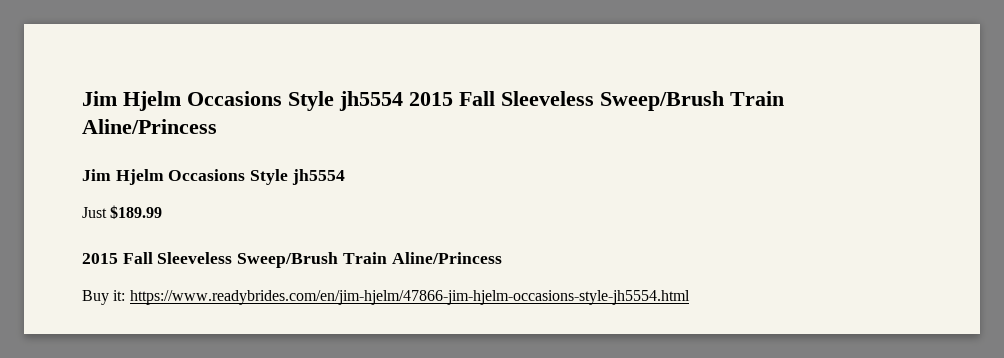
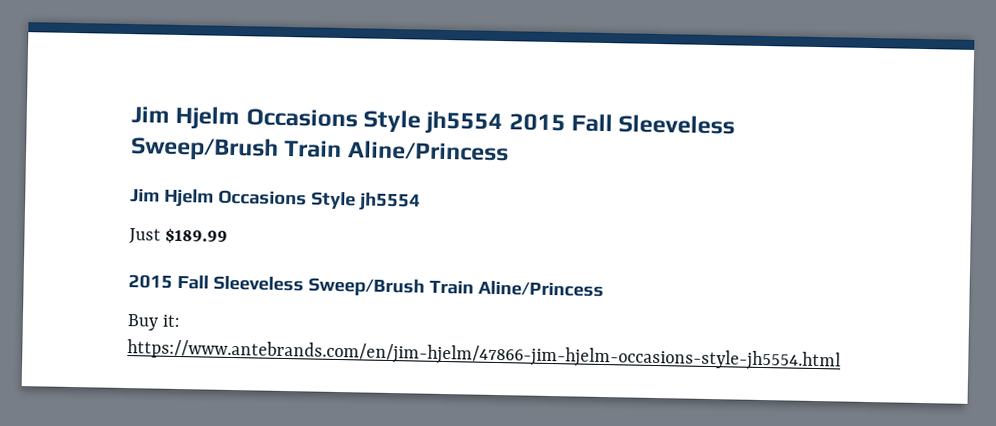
[129,290,690,305] https://www.readybrides.com/en/jim-hjelm/47866-jim-hjelm-occasions-style-jh5554.html -> [127,339,841,372] https://www.antebrands.com/en/jim-hjelm/47866-jim-hjelm-occasions-style-jh5554.html

